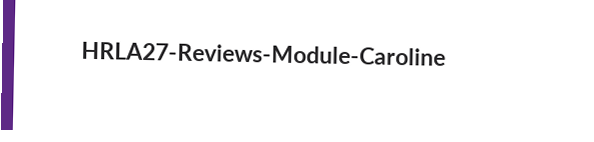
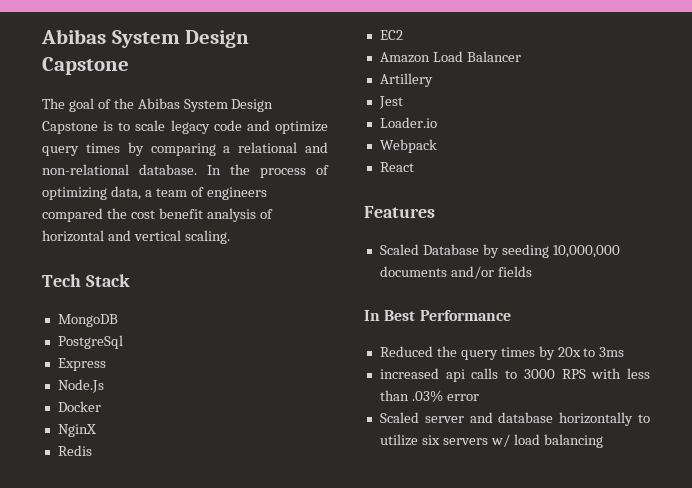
[81,41,446,66] HRLA27-Reviews-Module-Caroline -> [41,29,250,48] [42,57,129,75] [42,98,274,112] [42,120,328,134] [42,142,328,156] [42,164,329,178] [42,186,267,200] [42,208,273,222] [42,230,230,244] [42,274,130,287] [57,314,118,327] [57,335,123,349] [57,358,106,371] [57,379,104,393] [57,401,101,412] [57,424,96,437] [57,445,92,456] [379,30,403,40] [379,51,521,63] [379,73,433,87] [378,96,403,109] [379,117,437,128] [379,139,437,153] [379,162,414,172] [364,206,435,218] [379,244,620,258] [379,266,532,279] [364,310,511,321] [379,346,625,360] [379,368,650,382] [379,390,479,402] [379,412,650,426] [379,434,603,448] Abibas System Design Capstone // The goal of the Abibas System Design Capstone is to scale legacy code and optimize query times by comparing a relational and non-relational database. In the process of optimizing data, a team of engineers compared the cost benefit analysis of horizontal and vertical scaling. // Tech Stack // MongoDB // PostgreSql // Express // Node.Js // Docker // NginX // Redis // EC2 // Amazon Load Balancer // Artillery // Jest // Loader.io // Webpack // React // Features // Scaled Database by seeding 10,000,000 documents and/or fields // In Best Performance // Reduced the query times by 20x to 3ms // increased api calls to 3000 RPS with less than .03% error // Scaled server and database horizontally to utilize six servers w/ load balancing

